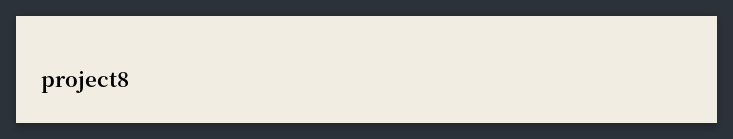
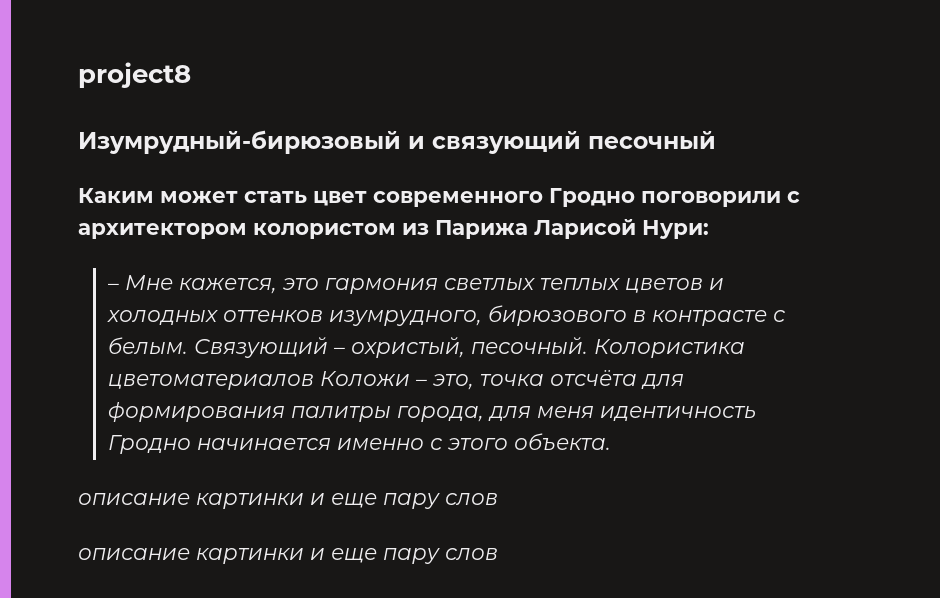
(129, 82) none -> [78,130,716,154] [78,188,800,207] [78,219,709,239] [107,275,724,294] [106,305,786,326] [107,337,745,358] [107,370,684,390] [107,402,756,422] [107,433,611,454] [78,493,498,509] [78,548,498,564] // Изумрудный-бирюзовый и связующий песочный // Каким может стать цвет современного Гродно поговорили с архитектором колористом из Парижа Ларисой Нури: // – Мне кажется, это гармония светлых теплых цветов и холодных оттенков изумрудного, бирюзового в контрасте с белым. Связующий – охристый, песочный. Колористика цветоматериалов Коложи – это, точка отсчёта для формирования палитры города, для меня идентичность Гродно начинается именно с этого объекта. // описание картинки и еще пару слов // описание картинки и еще пару слов

